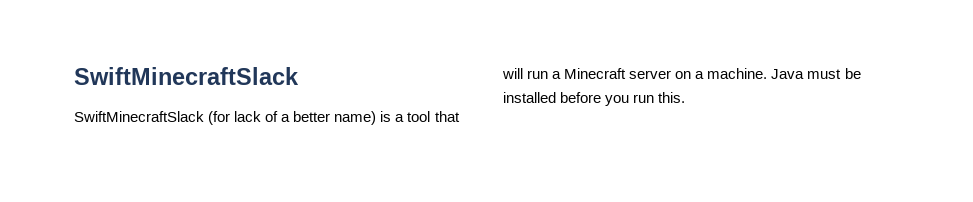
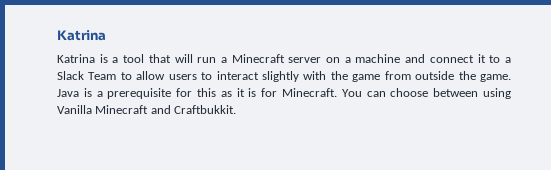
[74,67,299,85] [74,111,377,125] SwiftMinecraftSlack // SwiftMinecraftSlack (for lack of a better name) -> [57,30,106,41] [57,54,95,63] Katrina // Katrina
[707,68,861,79] [503,92,686,106] machine. Java must be installed before you run this. -> [355,54,511,63] [57,71,512,82] [57,88,512,99] [57,105,237,114] machine and connect it to a Slack Team to allow users to interact slightly with the game from outside the game. Java is a prerequisite for this as it is for Minecraft. You can choose between using Vanilla Minecraft and Craftbukkit.

